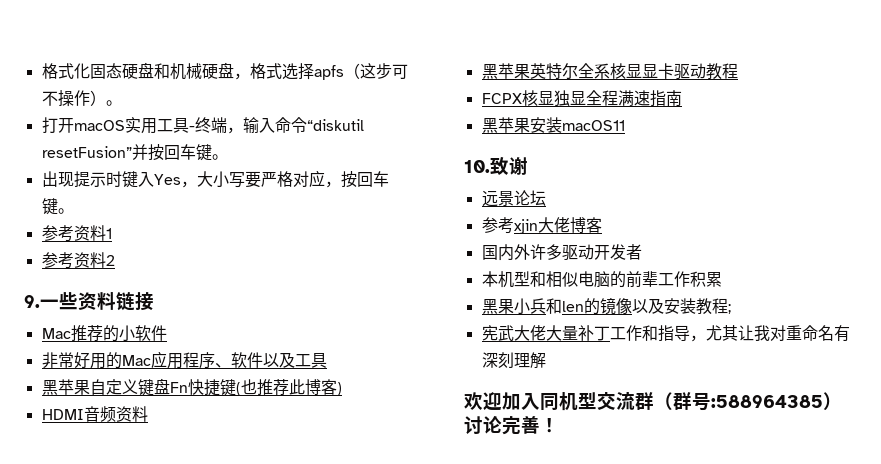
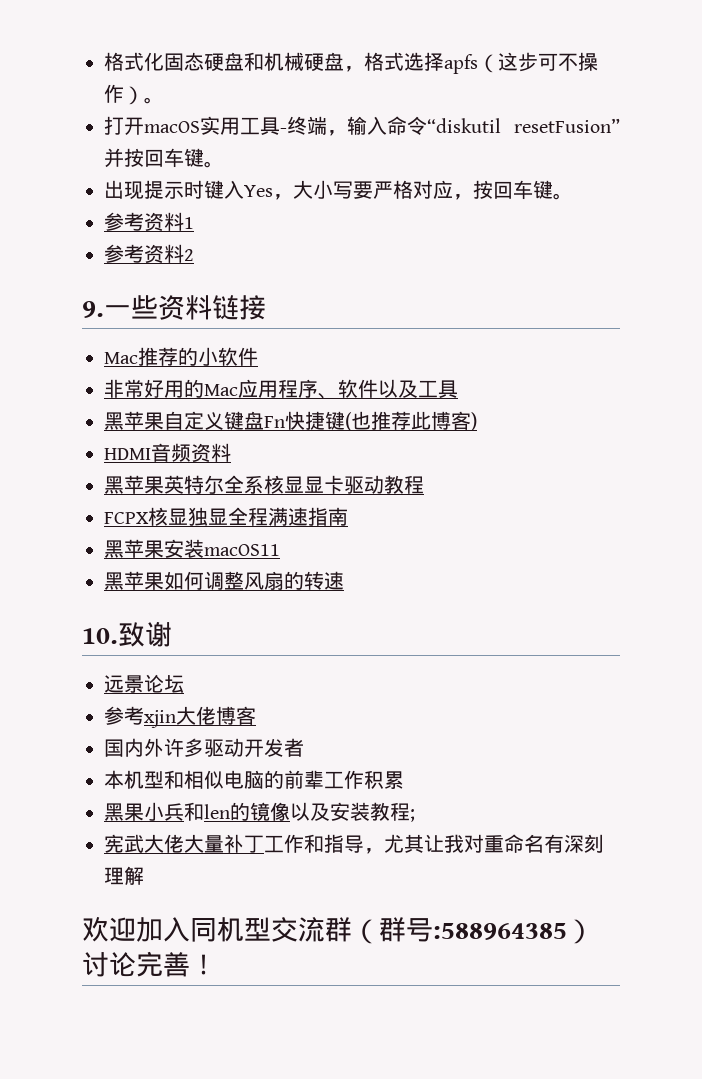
(625, 125) none -> [104,571,344,590] // 黑苹果如何调整风扇的转速

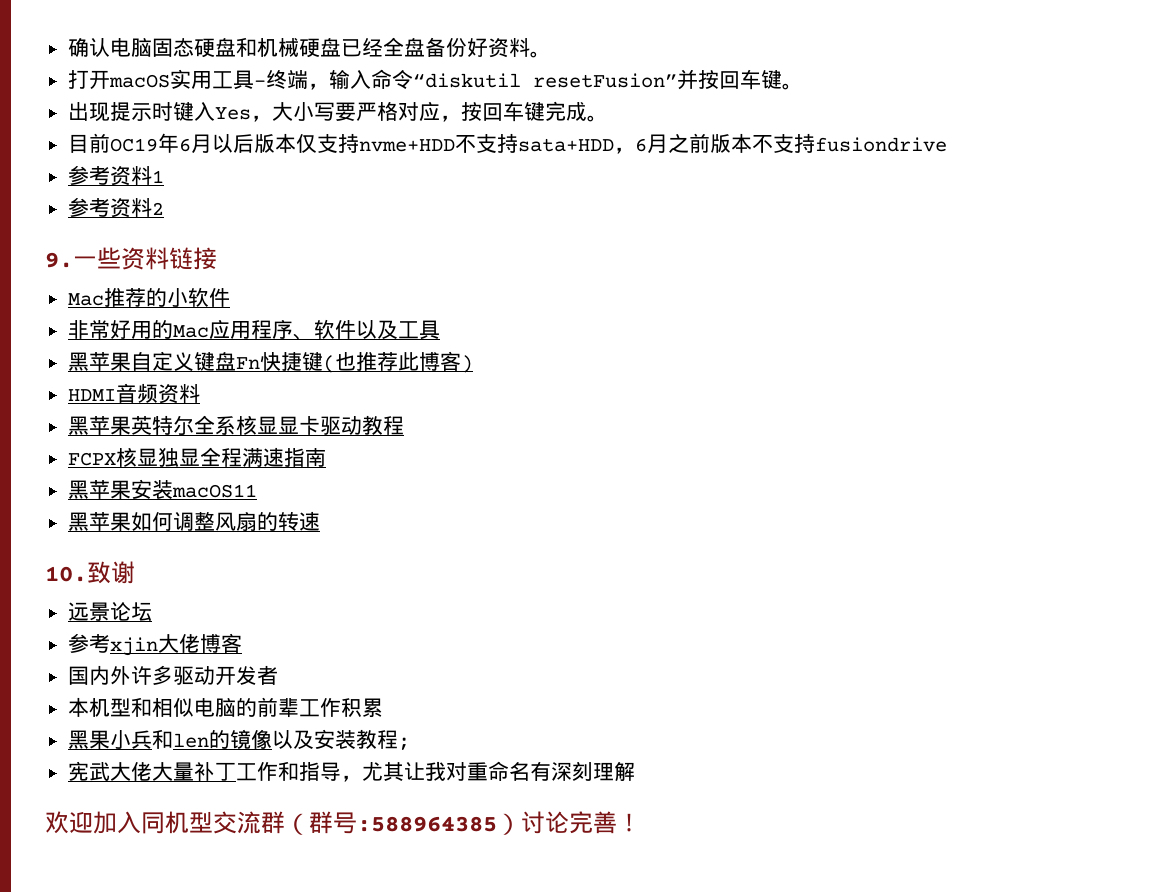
[104,52,164,71] 格式化 -> [67,37,152,58] 确认电脑
[344,52,598,74] [104,84,144,105] ，格式选择apfs（这步可不操作） -> [340,37,530,58] 已经全盘备份好资料
[553,193,573,200] 。 -> [544,101,608,122] [67,133,947,154] 完成。 // 目前OC19年6月以后版本仅支持nvme+HDD不支持sata+HDD，6月之前版本不支持fusiondrive

